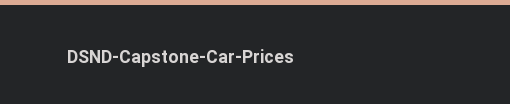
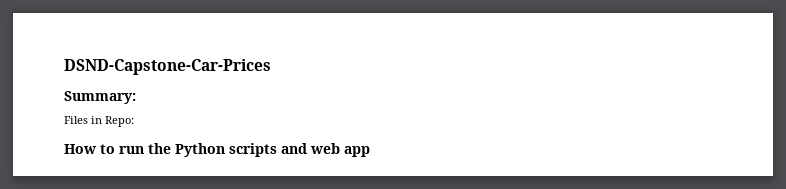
(294, 58) none -> [64,91,136,104] [64,116,134,127] [64,143,370,157] // Summary: // Files in Repo: // How to run the Python scripts and web app

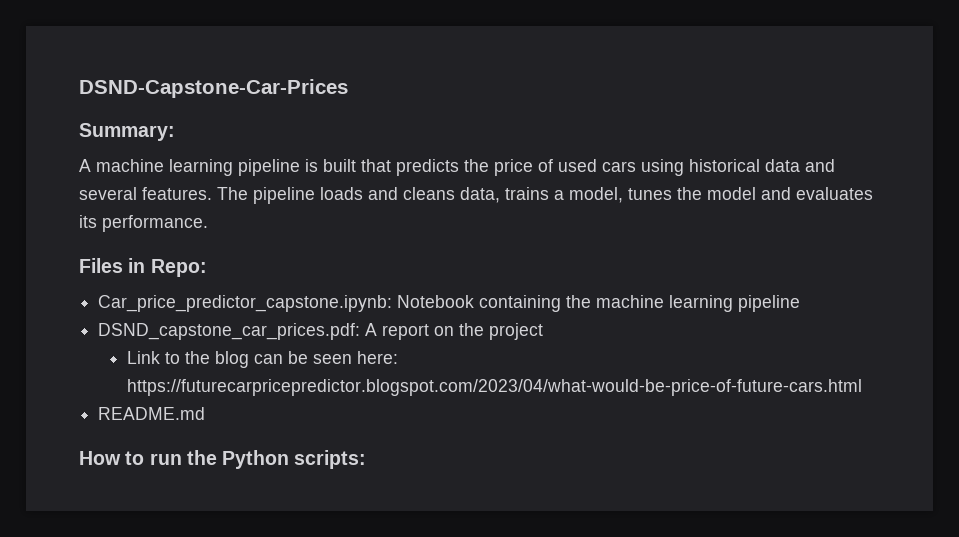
[64,116,134,127] Files in Repo: -> [79,159,835,176] [79,187,873,204] [79,215,208,232] [79,258,207,277] [98,295,801,312] [98,323,544,340] [126,351,398,368] [126,379,862,396] [98,407,206,420] A machine learning pipeline is built that predicts the price of used cars using historical data and several features. The pipeline loads and cleans data, trains a model, tunes the model and evaluates its performance. // Files in Repo: // Car_price_predictor_capstone.ipynb: Notebook containing the machine learning pipeline // DSND_capstone_car_prices.pdf: A report on the project // Link to the blog can be seen here: https://futurecarpricepredictor.blogspot.com/2023/04/what-would-be-price-of-future-cars.html // README.md
[229,143,370,157] scripts and web app -> [294,450,367,469] scripts:

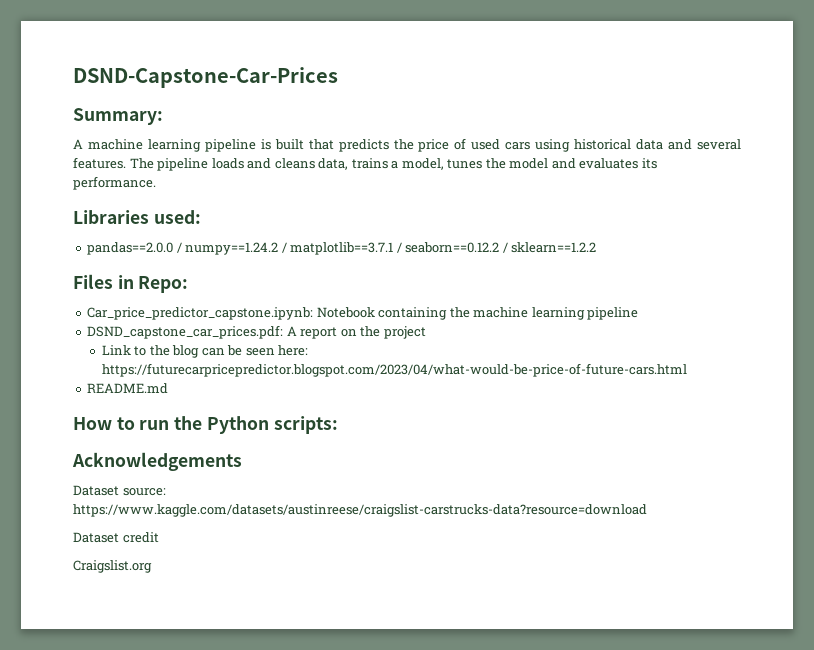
(208, 223) none -> [73,210,201,224] [87,242,597,255] // Libraries used: // pandas==2.0.0 / numpy==1.24.2 / matplotlib==3.7.1 / seaborn==0.12.2 / sklearn==1.2.2
(367, 459) none -> [72,452,242,471] [73,485,166,496] [73,504,647,517] [73,532,159,543] [73,560,152,573] // Acknowledgements // Dataset source: https://www.kaggle.com/datasets/austinreese/craigslist-carstrucks-data?resource=download // Dataset credit // Craigslist.org

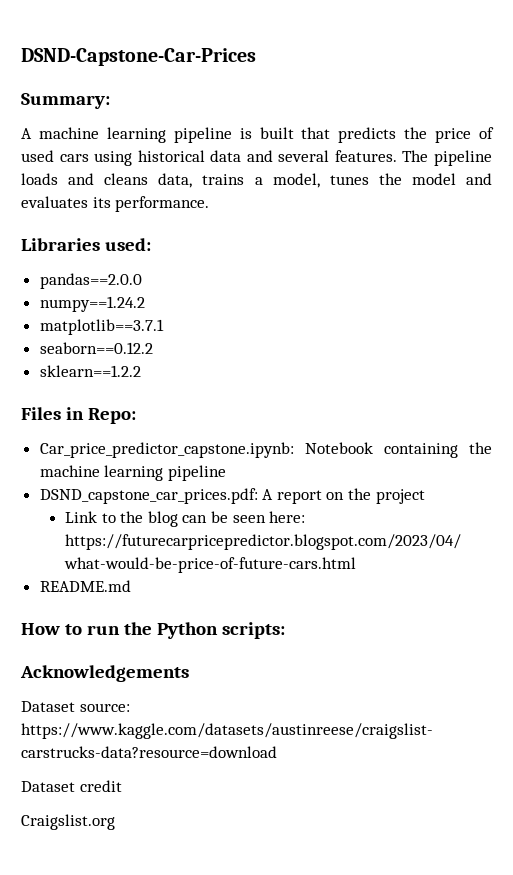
[176,242,182,253] / -> (142, 281) //
[281,242,287,253] / -> (145, 304) //
[396,242,402,253] / -> (164, 327) //
[502,242,508,253] / -> (153, 348) //

